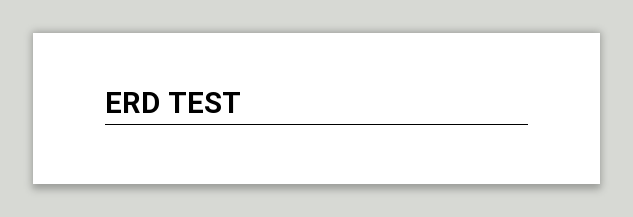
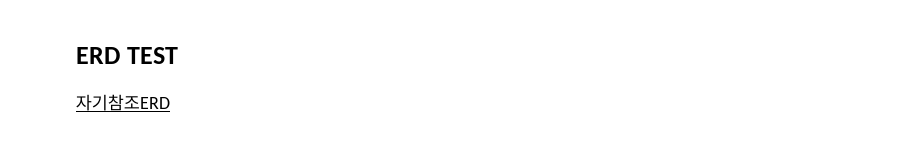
(241, 102) none -> [76,94,170,111] // 자기참조ERD

